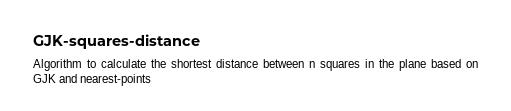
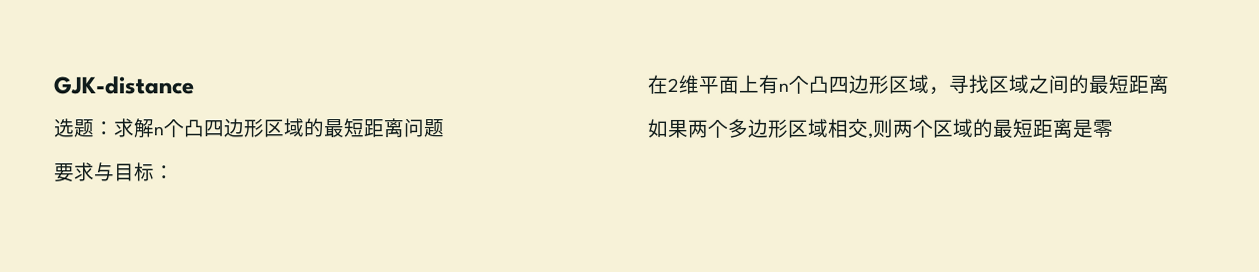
[33,34,200,49] [33,59,478,71] [33,74,152,86] GJK-squares-distance // Algorithm to calculate the shortest distance between n squares in the plane based on GJK and nearest-points -> [53,76,194,95] [53,118,445,139] [54,162,175,183] [647,74,1169,95] [647,118,1114,139] GJK-distance // 选题：求解n个凸四边形区域的最短距离问题 // 要求与目标： // 在2维平面上有n个凸四边形区域，寻找区域之间的最短距离 // 如果两个多边形区域相交,则两个区域的最短距离是零

